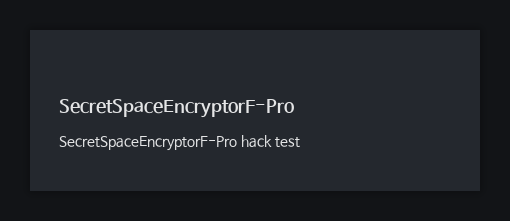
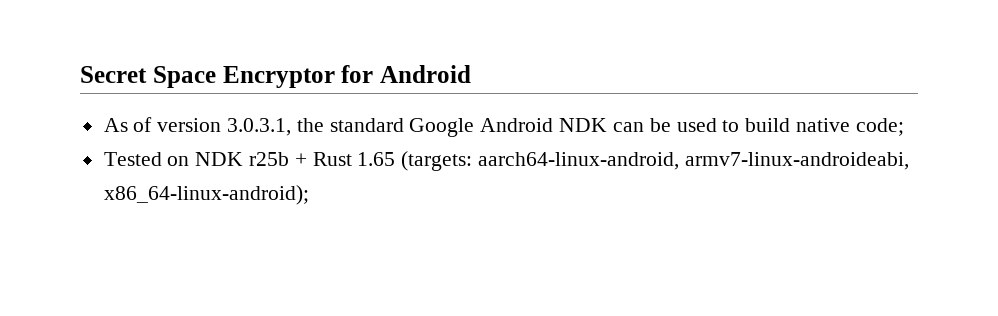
[59,99,294,118] [59,135,300,151] SecretSpaceEncryptorF-Pro // SecretSpaceEncryptorF-Pro hack test -> [80,65,471,88] [103,117,904,137] [103,151,909,171] [103,185,309,205] Secret Space Encryptor for Android // As of version 3.0.3.1, the standard Google Android NDK can be used to build native code; // Tested on NDK r25b + Rust 1.65 (targets: aarch64-linux-android, armv7-linux-androideabi, x86_64-linux-android);

